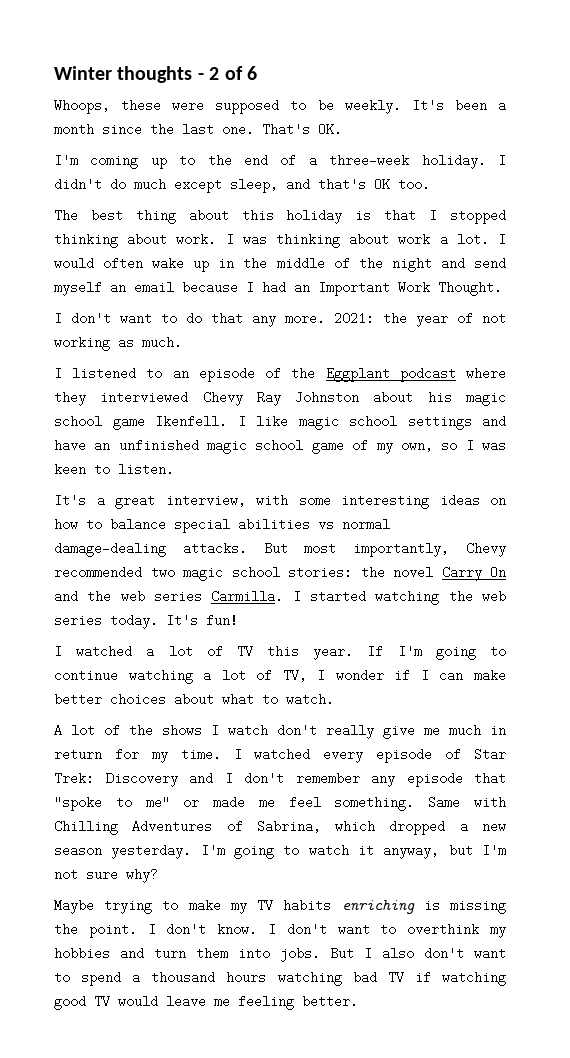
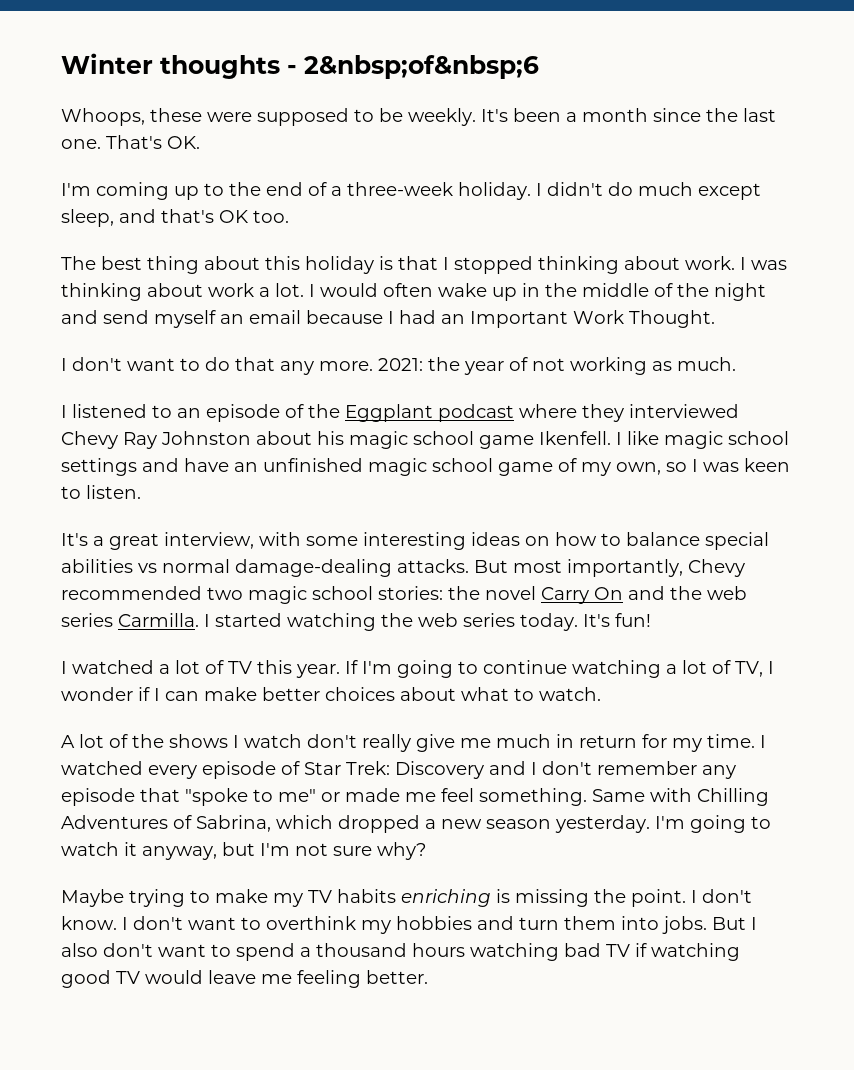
[209,66,257,80] 2 of 6 -> [304,55,539,79] 2&nbsp;of&nbsp;6

